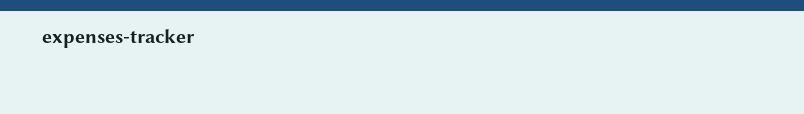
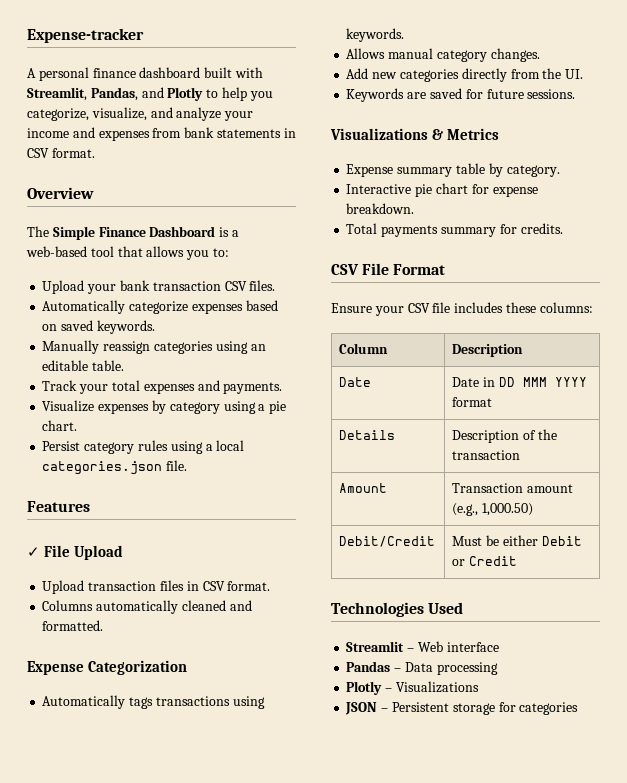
[42,29,195,48] expenses-tracker -> [27,28,144,43] [27,67,263,81] [27,87,273,101] [27,107,254,121] [27,127,296,141] [27,148,95,158] [27,187,94,199] [27,226,239,240] [26,246,229,260] [42,280,276,294] [42,300,278,314] [42,320,155,334] [42,340,266,354] [42,360,125,371] [42,380,283,394] [42,400,287,414] [42,420,78,431] [42,440,245,454] [42,460,188,475] [27,501,90,512] [27,545,123,560] [42,580,271,594] [42,600,252,614] [42,620,104,631] [27,660,187,675] [42,695,265,709] [346,28,405,42] [346,48,540,62] [346,68,584,82] [346,88,576,102] [330,128,499,140] [346,163,560,177] [346,183,538,197] [346,203,415,214] [346,223,563,237] [331,263,446,275] [331,302,593,316] [339,343,389,354] [452,344,524,357] [339,377,372,387] [452,377,587,387] [452,397,493,407] [339,430,396,440] [452,429,557,443] [452,450,521,460] [339,483,388,493] [452,483,574,493] [452,503,534,516] [339,536,436,547] [452,535,582,546] [452,556,518,566] [331,602,464,617] [346,641,499,652] [346,661,498,675] [346,681,479,695] [345,702,579,715] Expense-tracker // A personal finance dashboard built with Streamlit, Pandas, and Plotly to help you categorize, visualize, and analyze your income and expenses from bank statements in CSV format. // Overview // The Simple Finance Dashboard is a web-based tool that allows you to: // Upload your bank transaction CSV files. // Automatically categorize expenses based on saved keywords. // Manually reassign categories using an editable table. // Track your total expenses and payments. // Visualize expenses by category using a pie chart. // Persist category rules using a local categories.json file. // Features // ✓ File Upload // Upload transaction files in CSV format. // Columns automatically cleaned and formatted. // Expense Categorization // Automatically tags transactions using keywords. // Allows manual category changes. // Add new categories directly from the UI. // Keywords are saved for future sessions. // Visualizations & Metrics // Expense summary table by category. // Interactive pie chart for expense breakdown. // Total payments summary for credits. // CSV File Format // Ensure your CSV file includes these columns: // Column | Description // Date | Date in DD MMM YYYY format // Details | Description of the transaction // Amount | Transaction amount (e.g., 1,000.50) // Debit/Credit | Must be either Debit or Credit // Technologies Used // Streamlit – Web interface // Pandas – Data processing // Plotly – Visualizations // JSON – Persistent storage for categories

